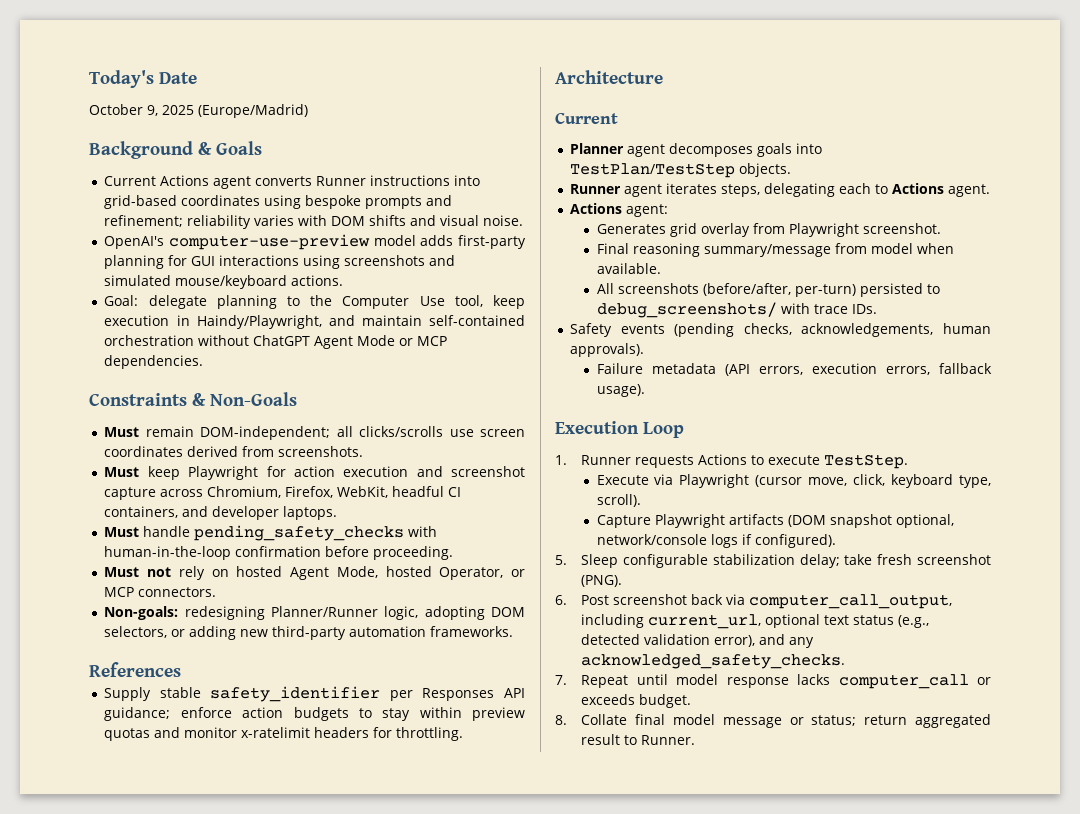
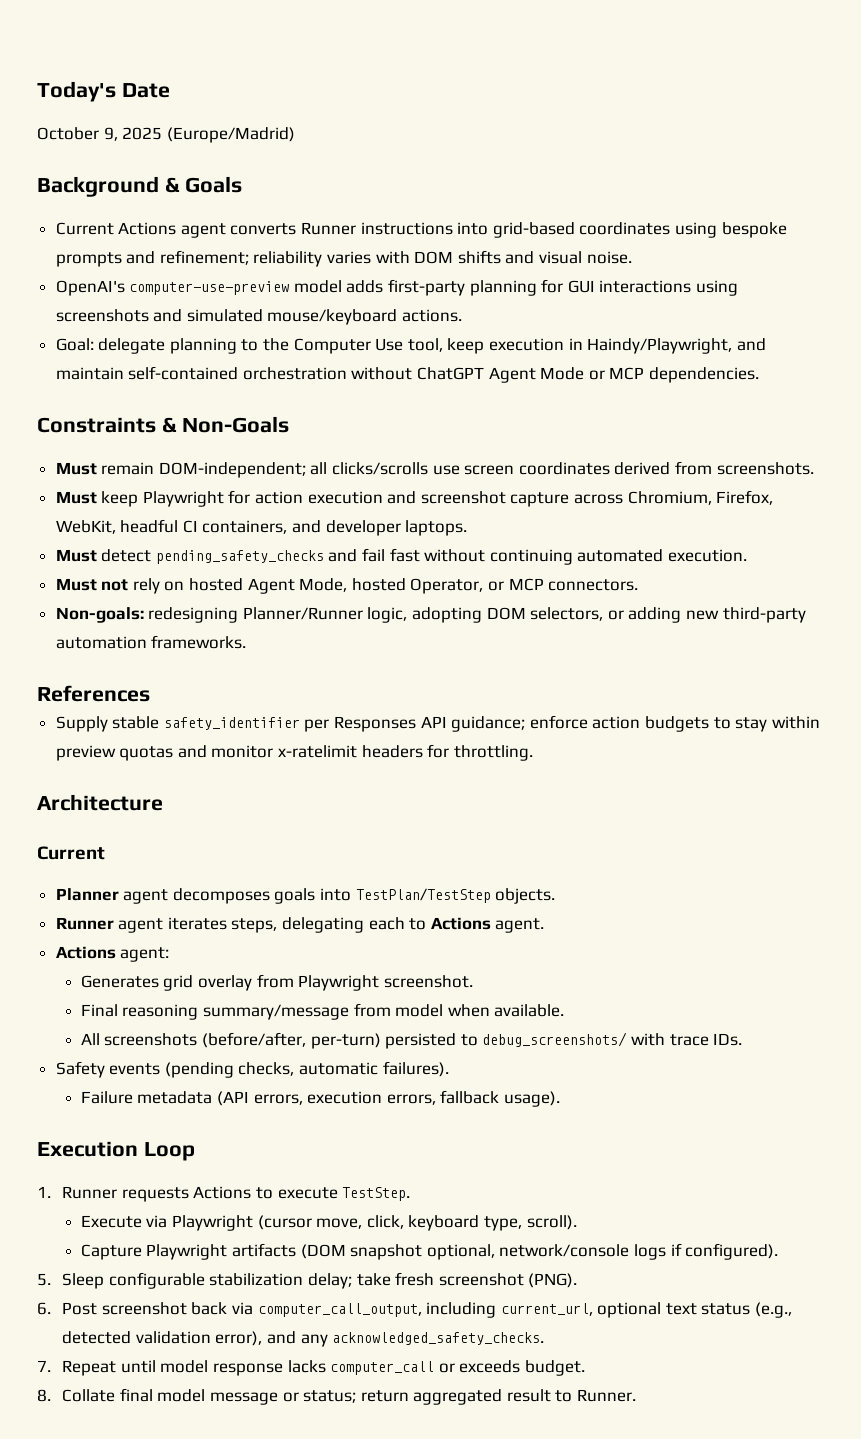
[143,525,438,541] [104,546,454,560] handle pending_safety_checks with human-in-the-loop confirmation before proceeding. -> [101,548,748,565] detect pending_safety_checks and fail fast without continuing automated execution.
[801,323,991,337] [570,343,645,357] acknowledgements, human approvals). -> [299,1061,449,1077] automatic failures).

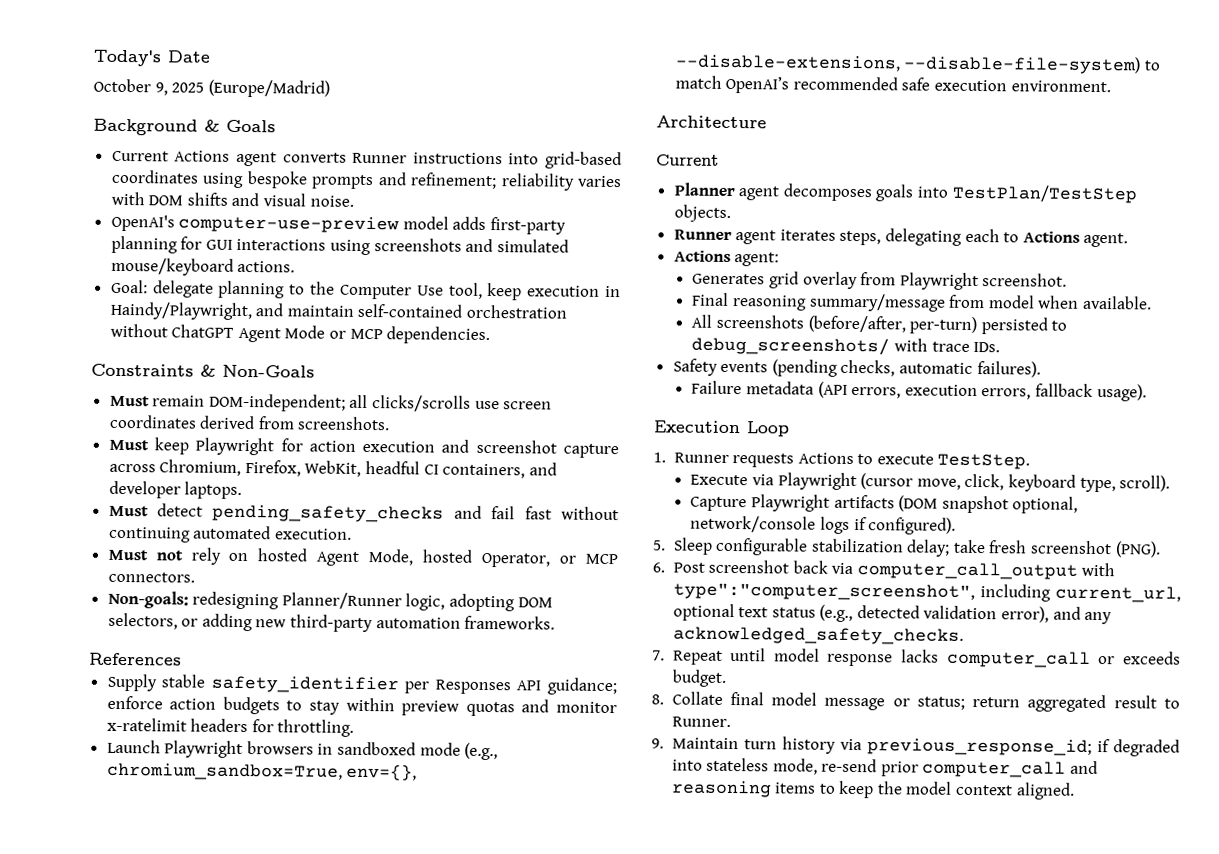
(533, 753) none -> [106,739,499,761] [106,762,418,781] [674,54,1161,75] [674,75,1111,94] // Launch Playwright browsers in sandboxed mode (e.g., chromium_sandbox=True, env={}, --disable-extensions, --disable-file-system) to match OpenAI’s recommended safe execution environment.
[257,1303,422,1317] computer_call_output, -> [856,562,1116,580] [672,582,975,602] computer_call_output with type":"computer_screenshot",
(637, 1395) none -> [651,736,1180,757] [671,757,1099,778] [670,780,1075,800] // 9. Maintain turn history via previous_response_id; if degraded into stateless mode, re-send prior computer_call and reasoning items to keep the model context aligned.

